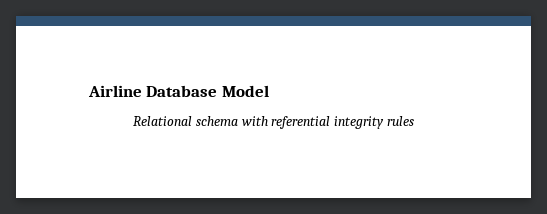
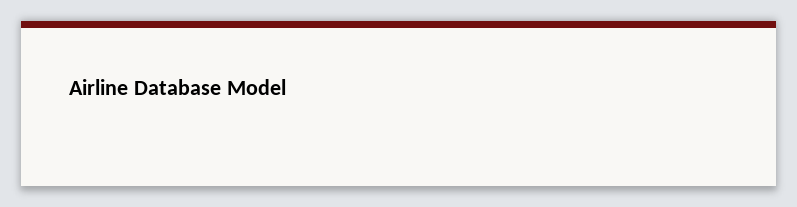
[133,116,414,129] // Relational schema with referential integrity rules -> (286, 87) none

